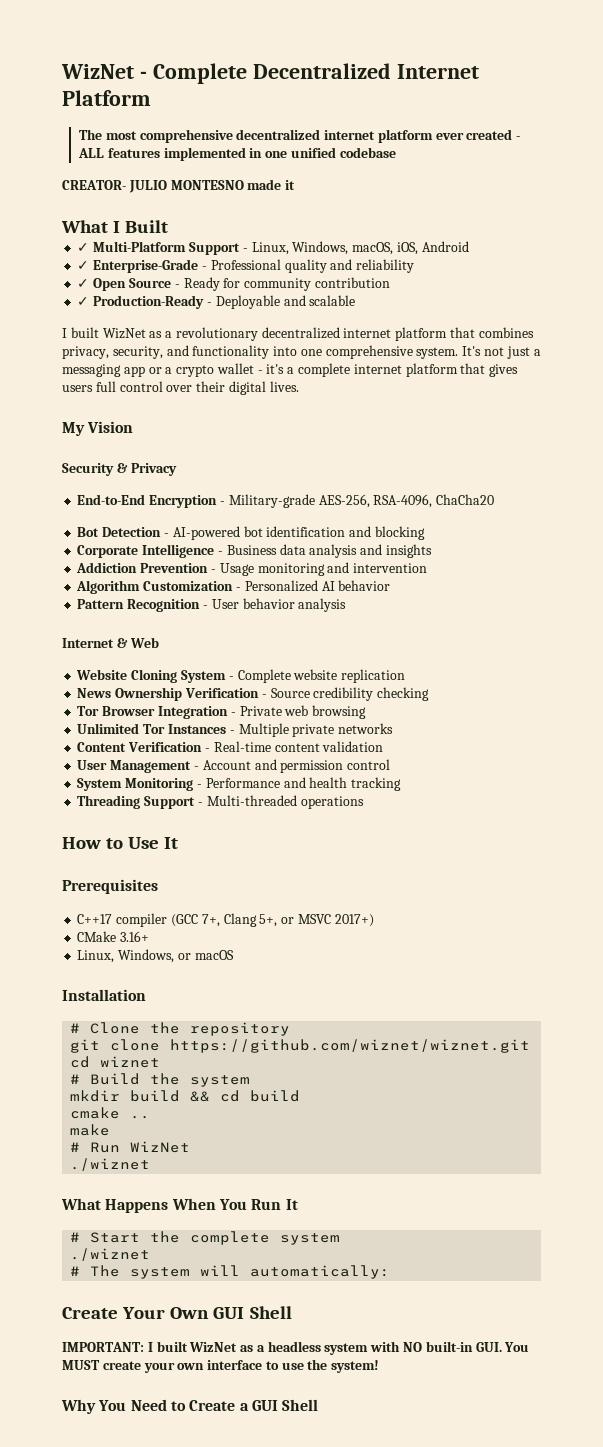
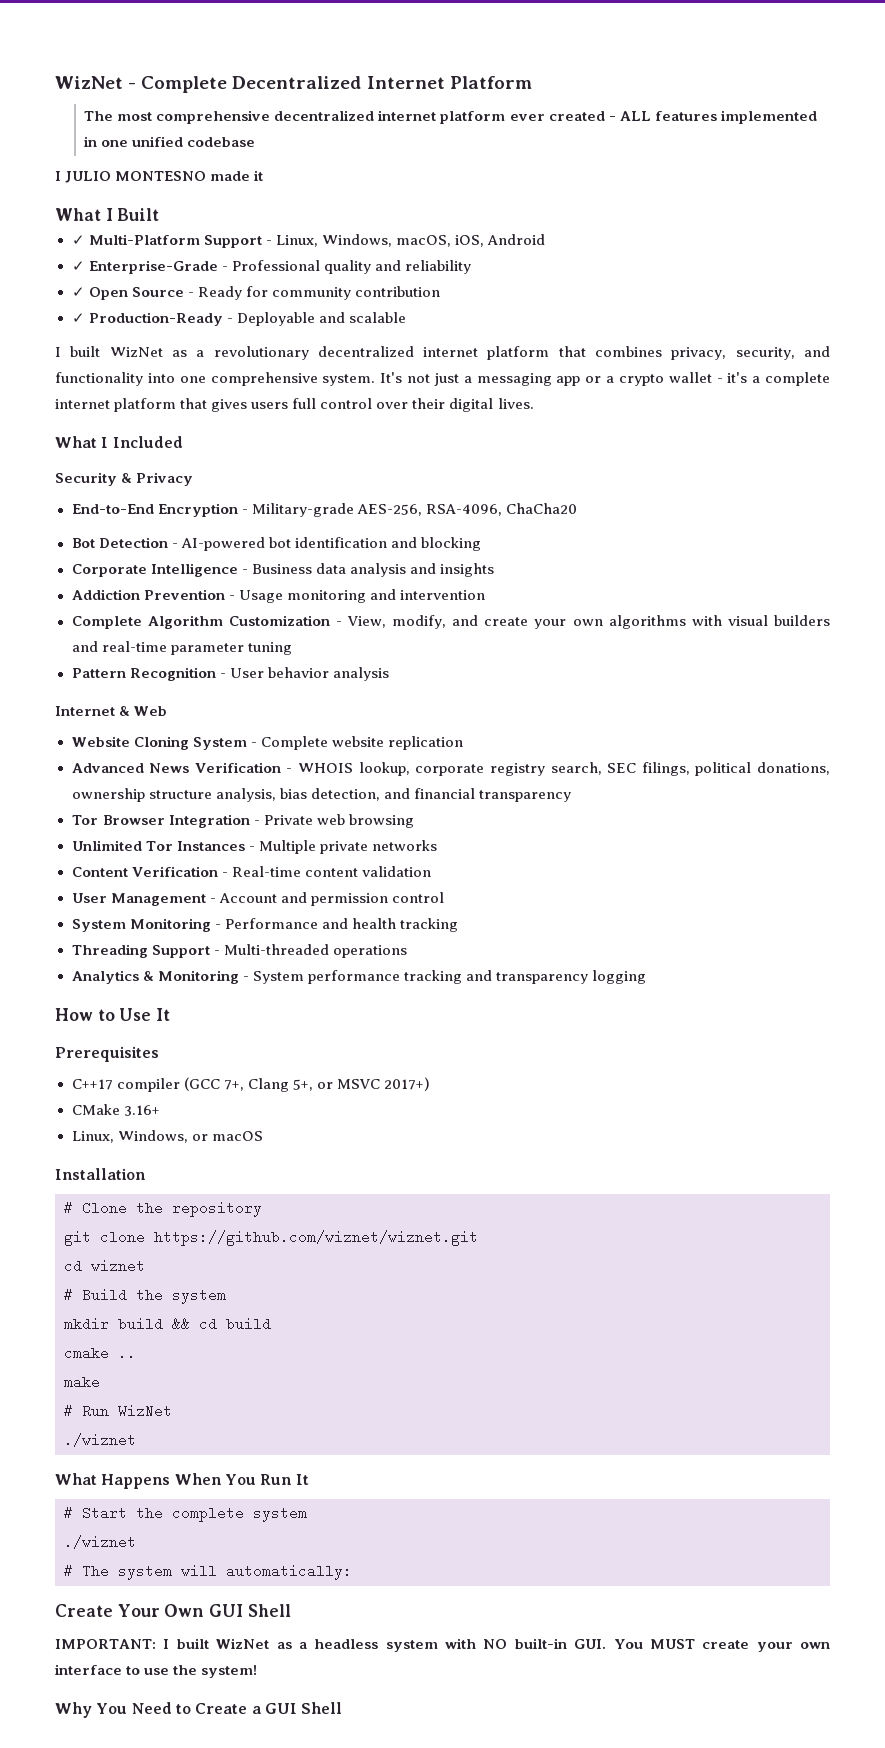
[62,180,126,190] CREATOR- -> [55,171,61,181] I
[62,421,134,436] My Vision -> [55,436,183,448] What I Included
(428, 568) none -> [71,616,142,629] Complete
[244,580,391,592] Personalized AI behavior -> [346,615,831,629] [71,641,292,655] View, modify, and create your own algorithms with visual builders and real-time parameter tuning
[77,687,430,701] News Ownership Verification - Source credibility checking -> [71,762,830,776] [71,788,571,802] Advanced News Verification - WHOIS lookup, corporate registry search, SEC filings, political donations, ownership structure analysis, bias detection, and financial transparency
(364, 802) none -> [71,970,646,984] // Analytics & Monitoring - System performance tracking and transparency logging

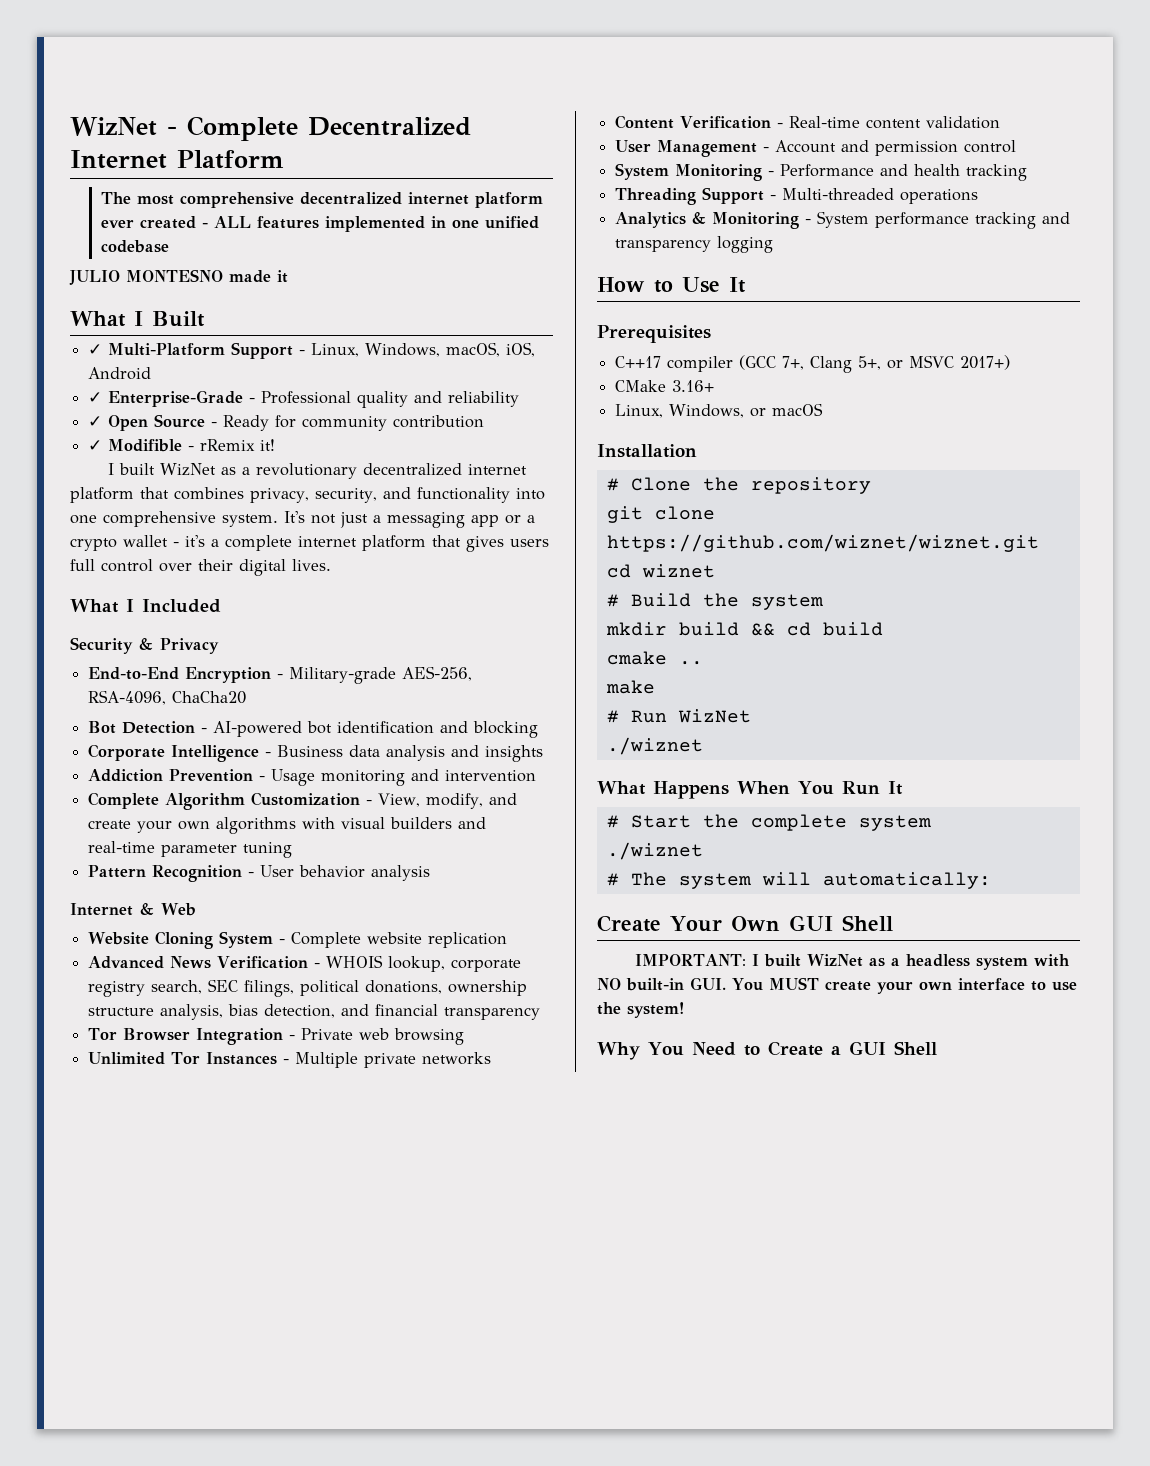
[55,171,61,181] I -> (169, 246) none
[88,312,406,326] Production-Ready - Deployable and scalable -> [108,439,276,452] Modifible - rRemix it!

